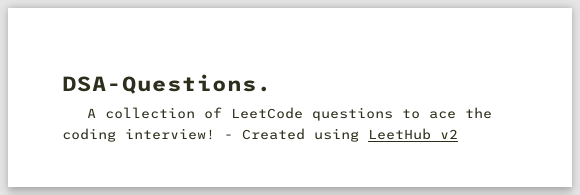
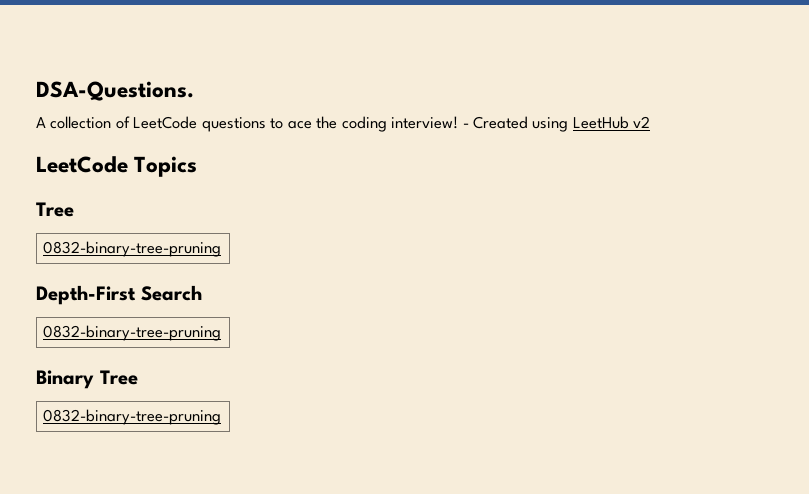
(458, 134) none -> [36,156,198,177] [36,202,74,217] [43,241,222,257] [36,285,202,305] [43,325,222,341] [36,370,138,389] [43,409,222,425] // LeetCode Topics // Tree // 0832-binary-tree-pruning // Depth-First Search // 0832-binary-tree-pruning // Binary Tree // 0832-binary-tree-pruning

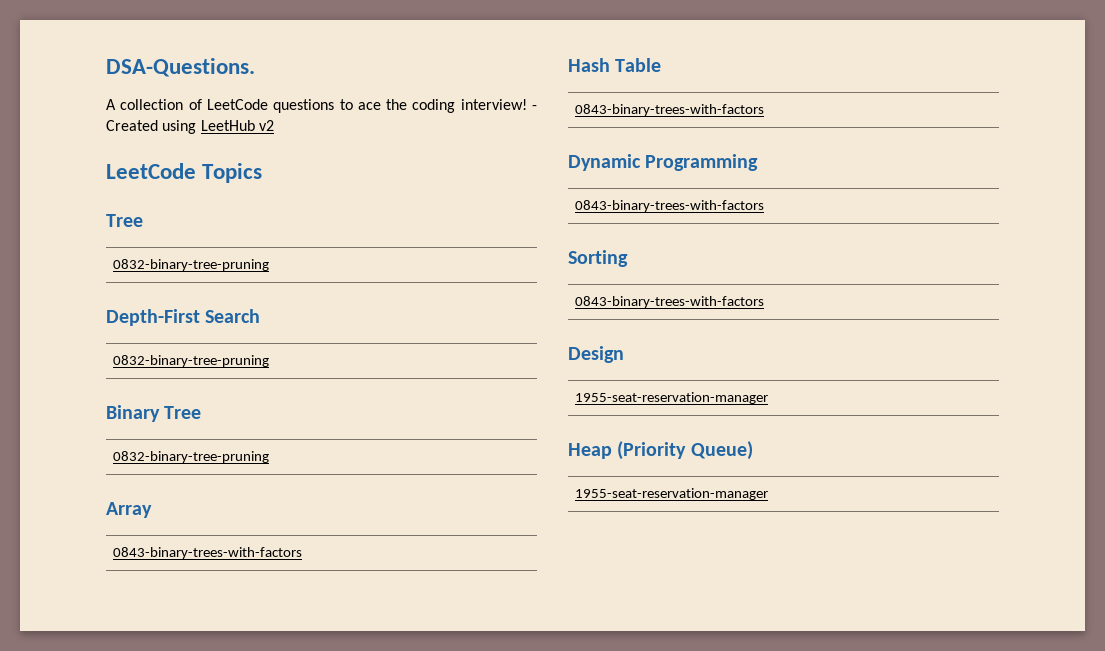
(222, 417) none -> [106,502,152,518] [113,547,303,559] [568,58,662,72] [575,104,765,116] [568,154,759,171] [575,200,765,212] [568,250,628,267] [575,296,765,308] [568,346,624,363] [575,392,769,404] [568,441,753,460] [575,488,769,500] // Array // 0843-binary-trees-with-factors // Hash Table // 0843-binary-trees-with-factors // Dynamic Programming // 0843-binary-trees-with-factors // Sorting // 0843-binary-trees-with-factors // Design // 1955-seat-reservation-manager // Heap (Priority Queue) // 1955-seat-reservation-manager

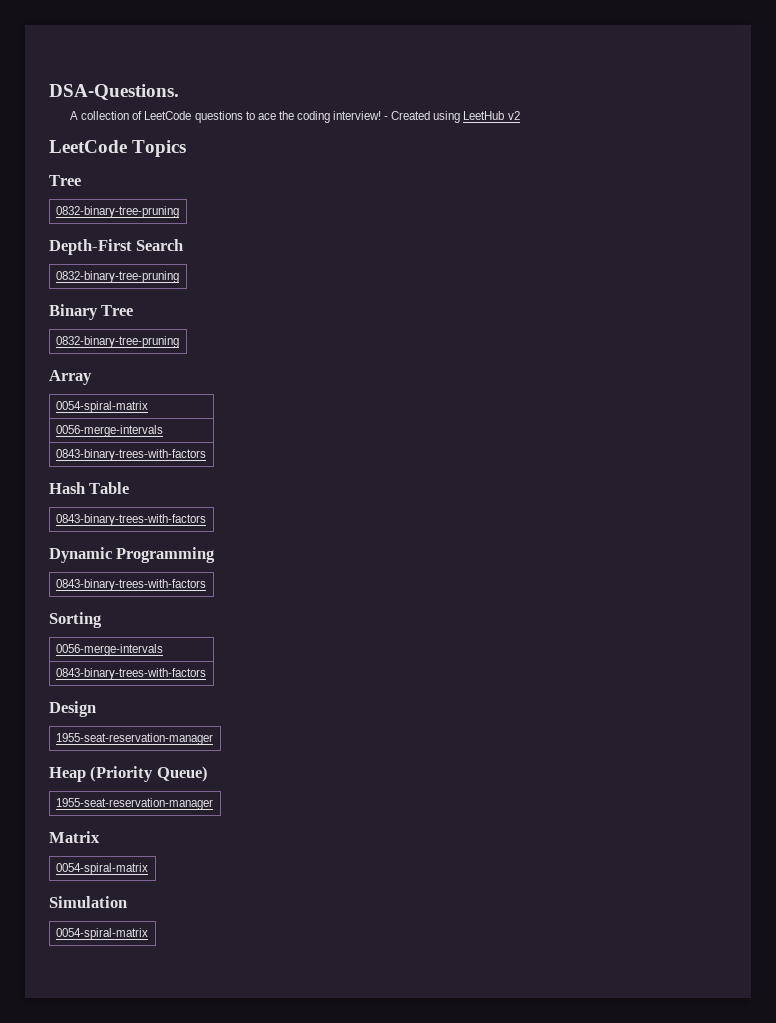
(152, 510) none -> [55,401,148,413] [55,425,163,437] // 0054-spiral-matrix // 0056-merge-intervals
(628, 258) none -> [55,644,163,656] // 0056-merge-intervals
(769, 494) none -> [49,831,100,843] [55,863,148,875] [49,896,127,908] [55,928,148,940] // Matrix // 0054-spiral-matrix // Simulation // 0054-spiral-matrix

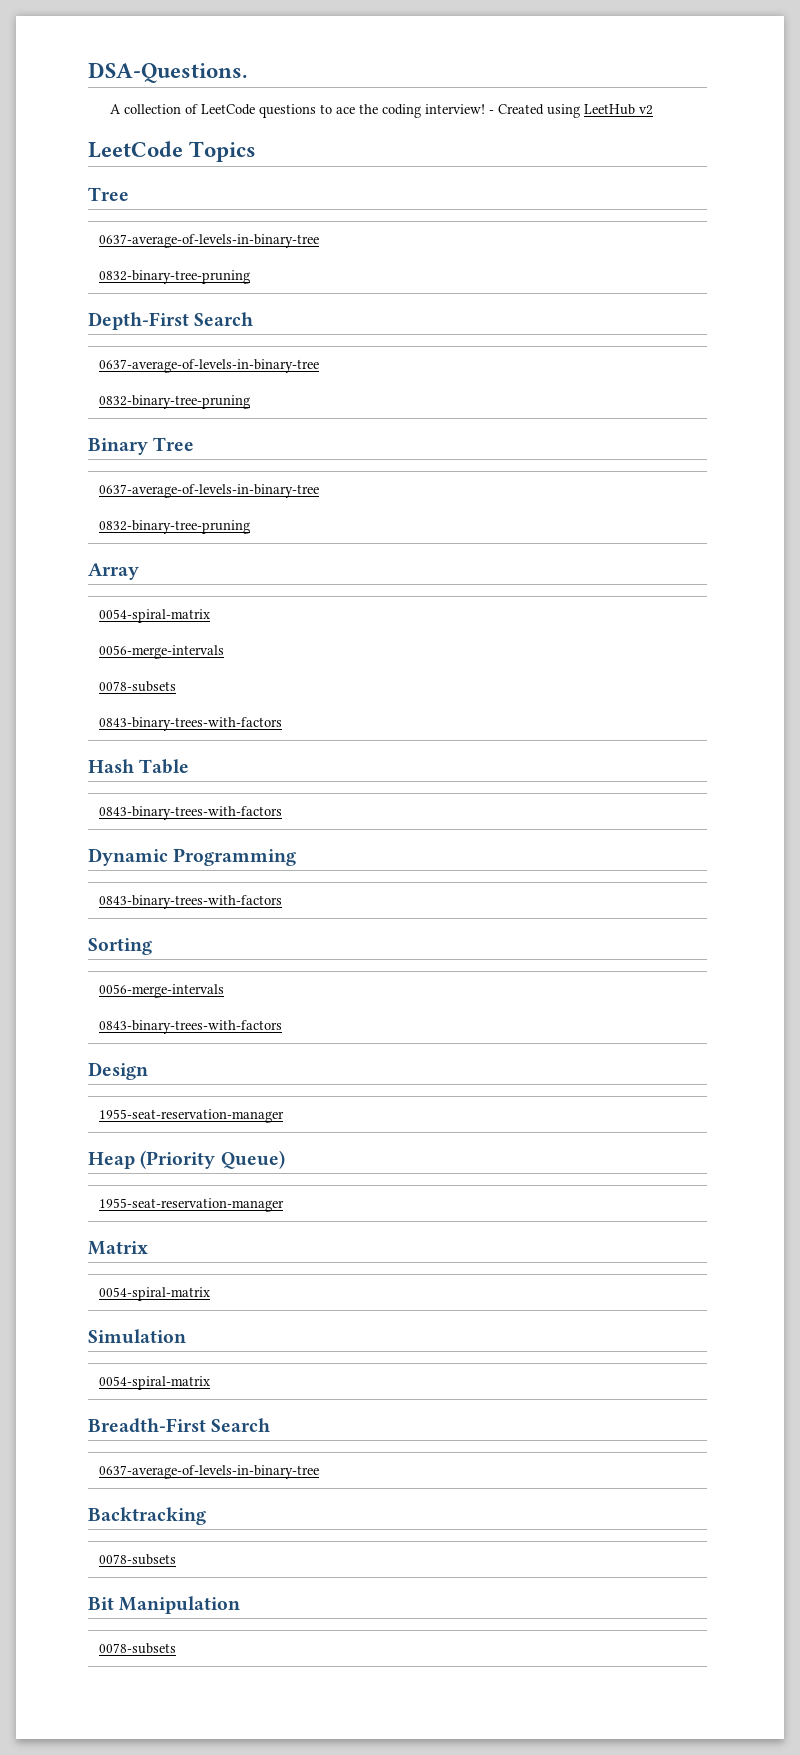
(81, 180) none -> [98,234,319,248] // 0637-average-of-levels-in-binary-tree
(184, 245) none -> [98,359,319,373] // 0637-average-of-levels-in-binary-tree
(134, 310) none -> [98,484,319,498] // 0637-average-of-levels-in-binary-tree
(163, 431) none -> [98,681,176,692] // 0078-subsets
(148, 934) none -> [88,1418,271,1433] [98,1465,319,1479] [88,1507,206,1525] [98,1554,176,1565] [88,1596,241,1614] [98,1643,176,1654] // Breadth-First Search // 0637-average-of-levels-in-binary-tree // Backtracking // 0078-subsets // Bit Manipulation // 0078-subsets

